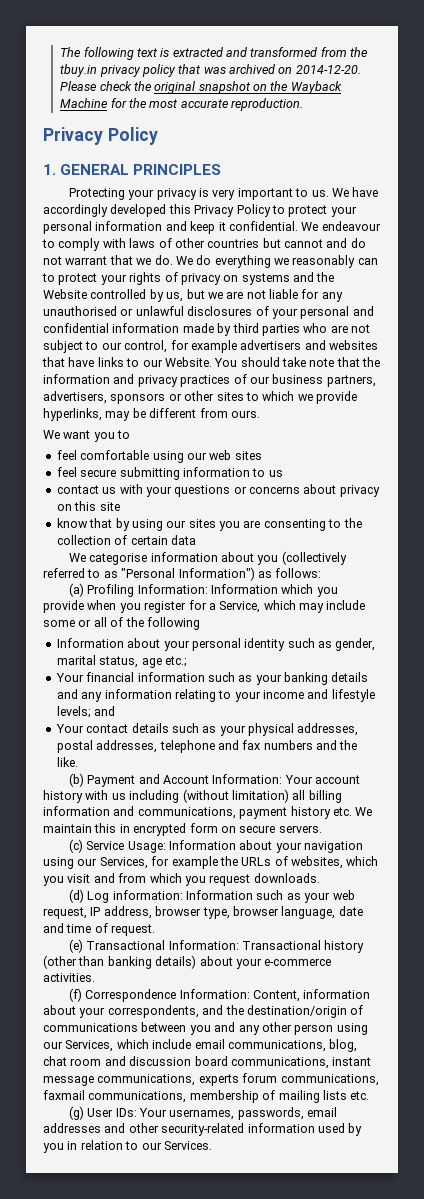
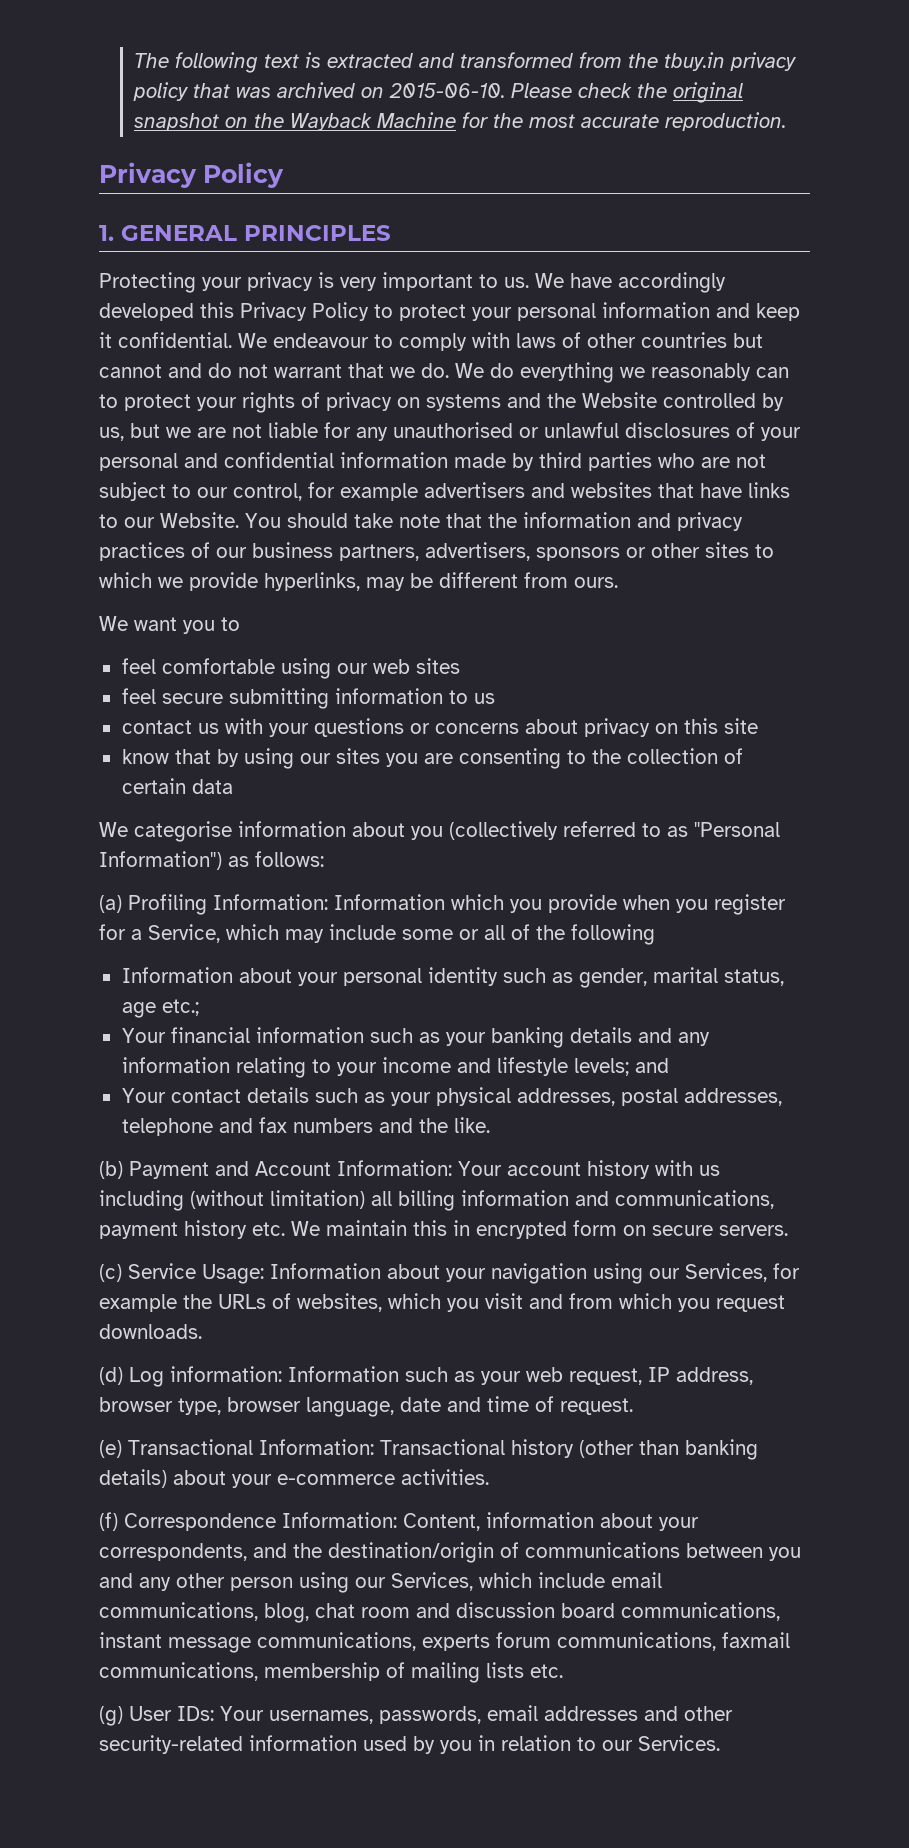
[295,65,361,74] 2014-12-20. -> [389,83,506,98] 2015-06-10.

